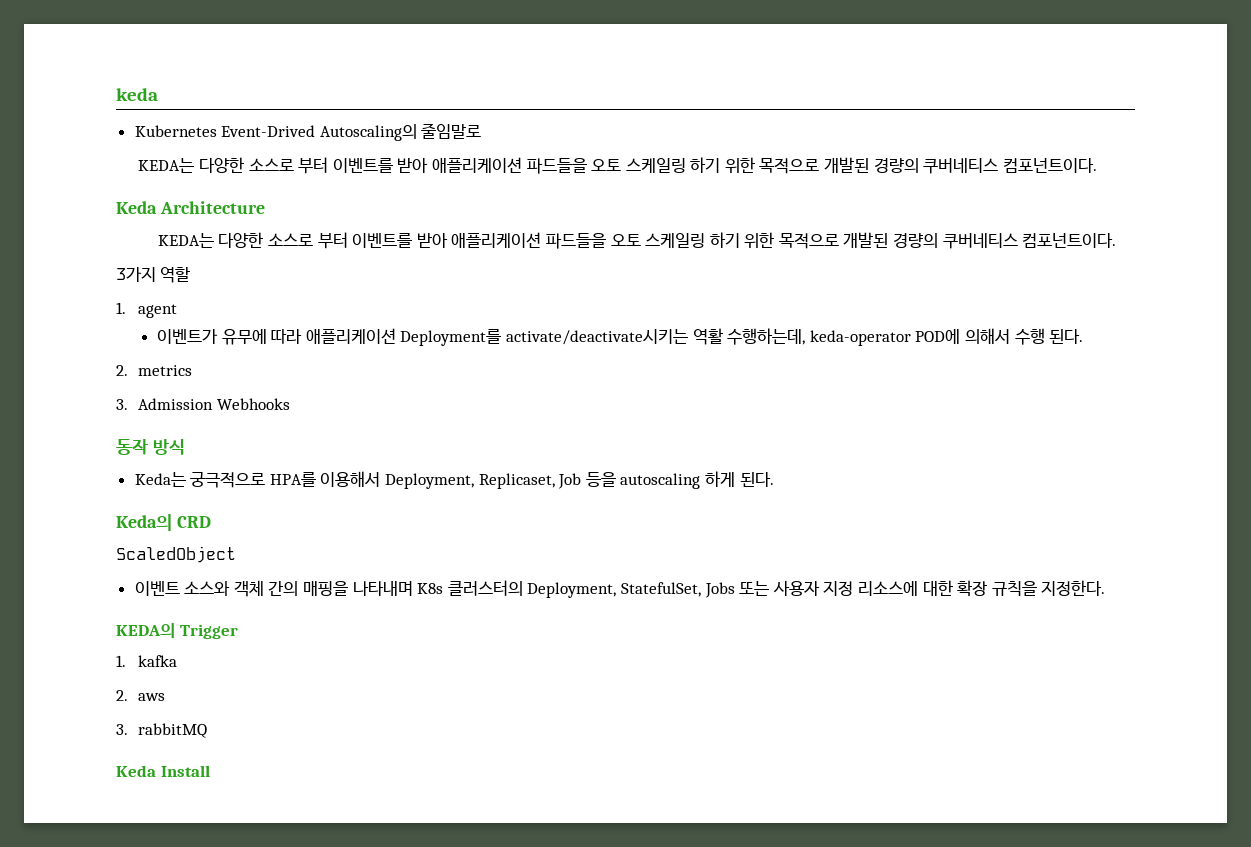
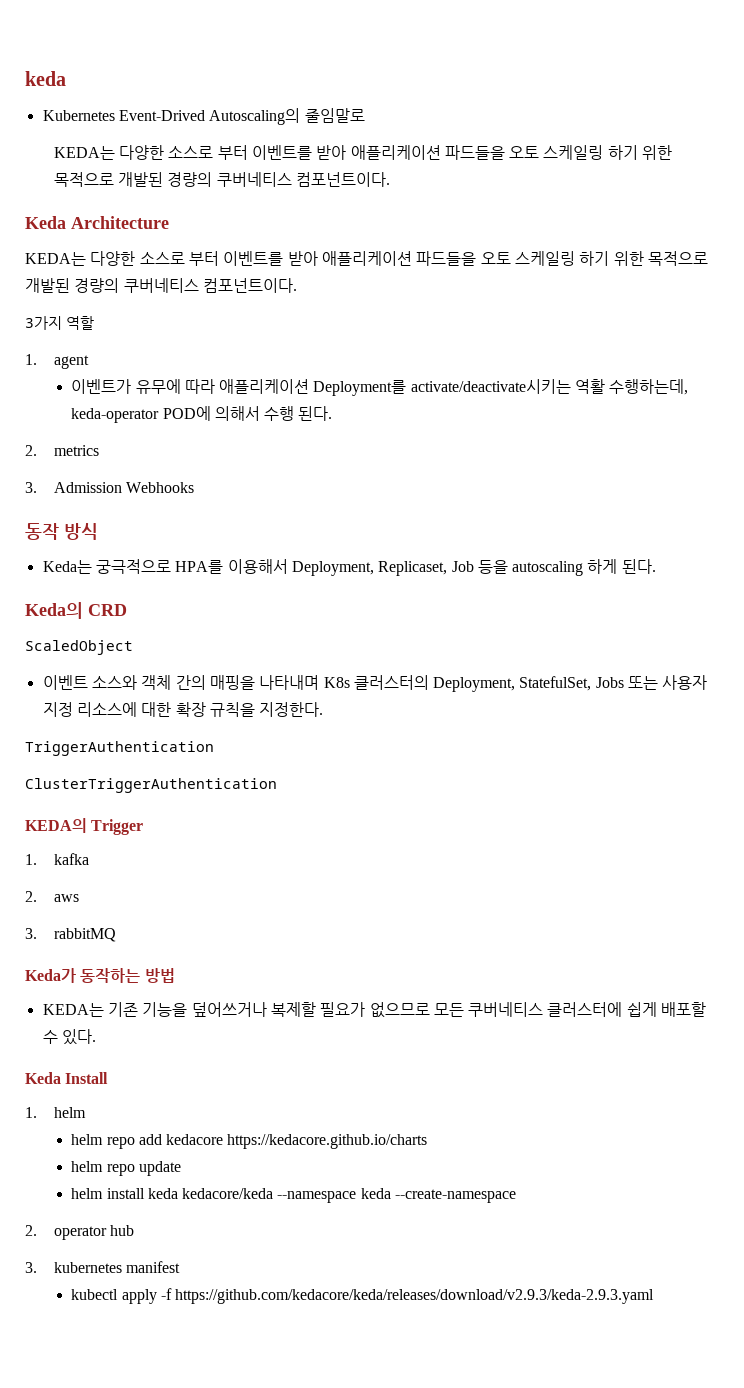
(1106, 588) none -> [25,741,214,756] [25,778,277,793] // TriggerAuthentication // ClusterTriggerAuthentication
[116,765,210,777] Keda Install -> [25,968,175,983] [42,1002,707,1018] [42,1029,96,1045] [25,1072,109,1084] [25,1107,86,1118] [71,1134,428,1149] [71,1161,181,1176] [71,1188,517,1203] [25,1225,134,1240] [25,1261,180,1273] [71,1288,655,1304] Keda가 동작하는 방법 // KEDA는 기존 기능을 덮어쓰거나 복제할 필요가 없으므로 모든 쿠버네티스 클러스터에 쉽게 배포할 수 있다. // Keda Install // 1. helm // helm repo add kedacore https://kedacore.github.io/charts // helm repo update // helm install keda kedacore/keda --namespace keda --create-namespace // 2. operator hub // 3. kubernetes manifest // kubectl apply -f https://github.com/kedacore/keda/releases/download/v2.9.3/keda-2.9.3.yaml

